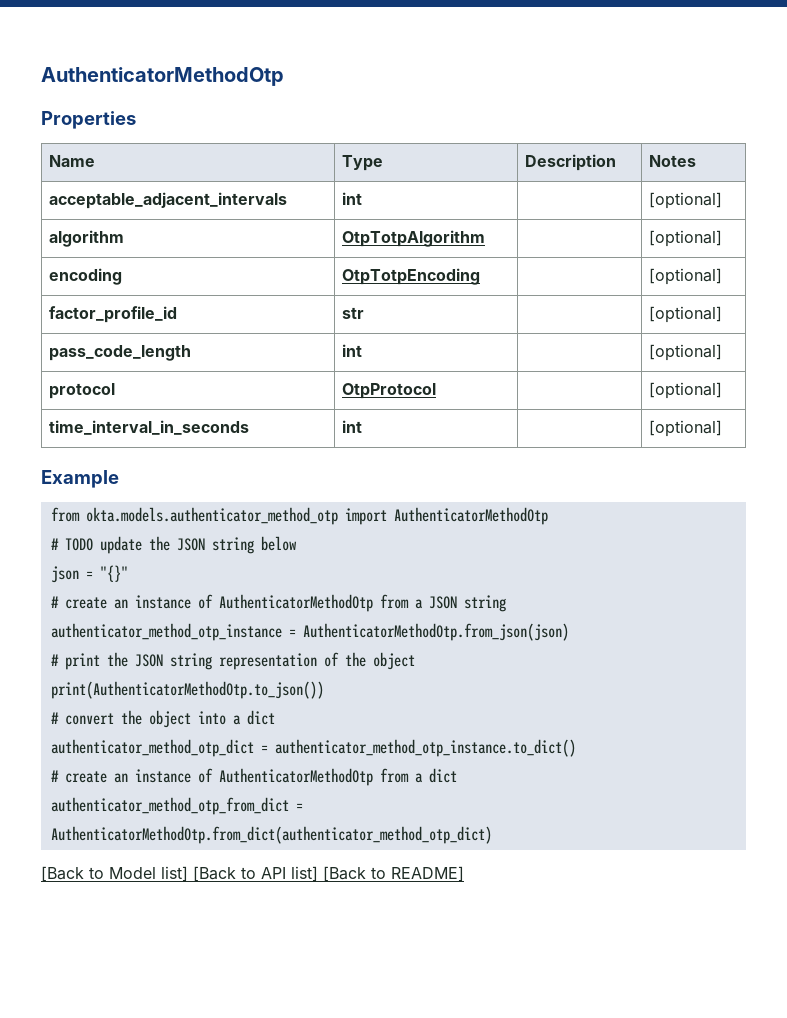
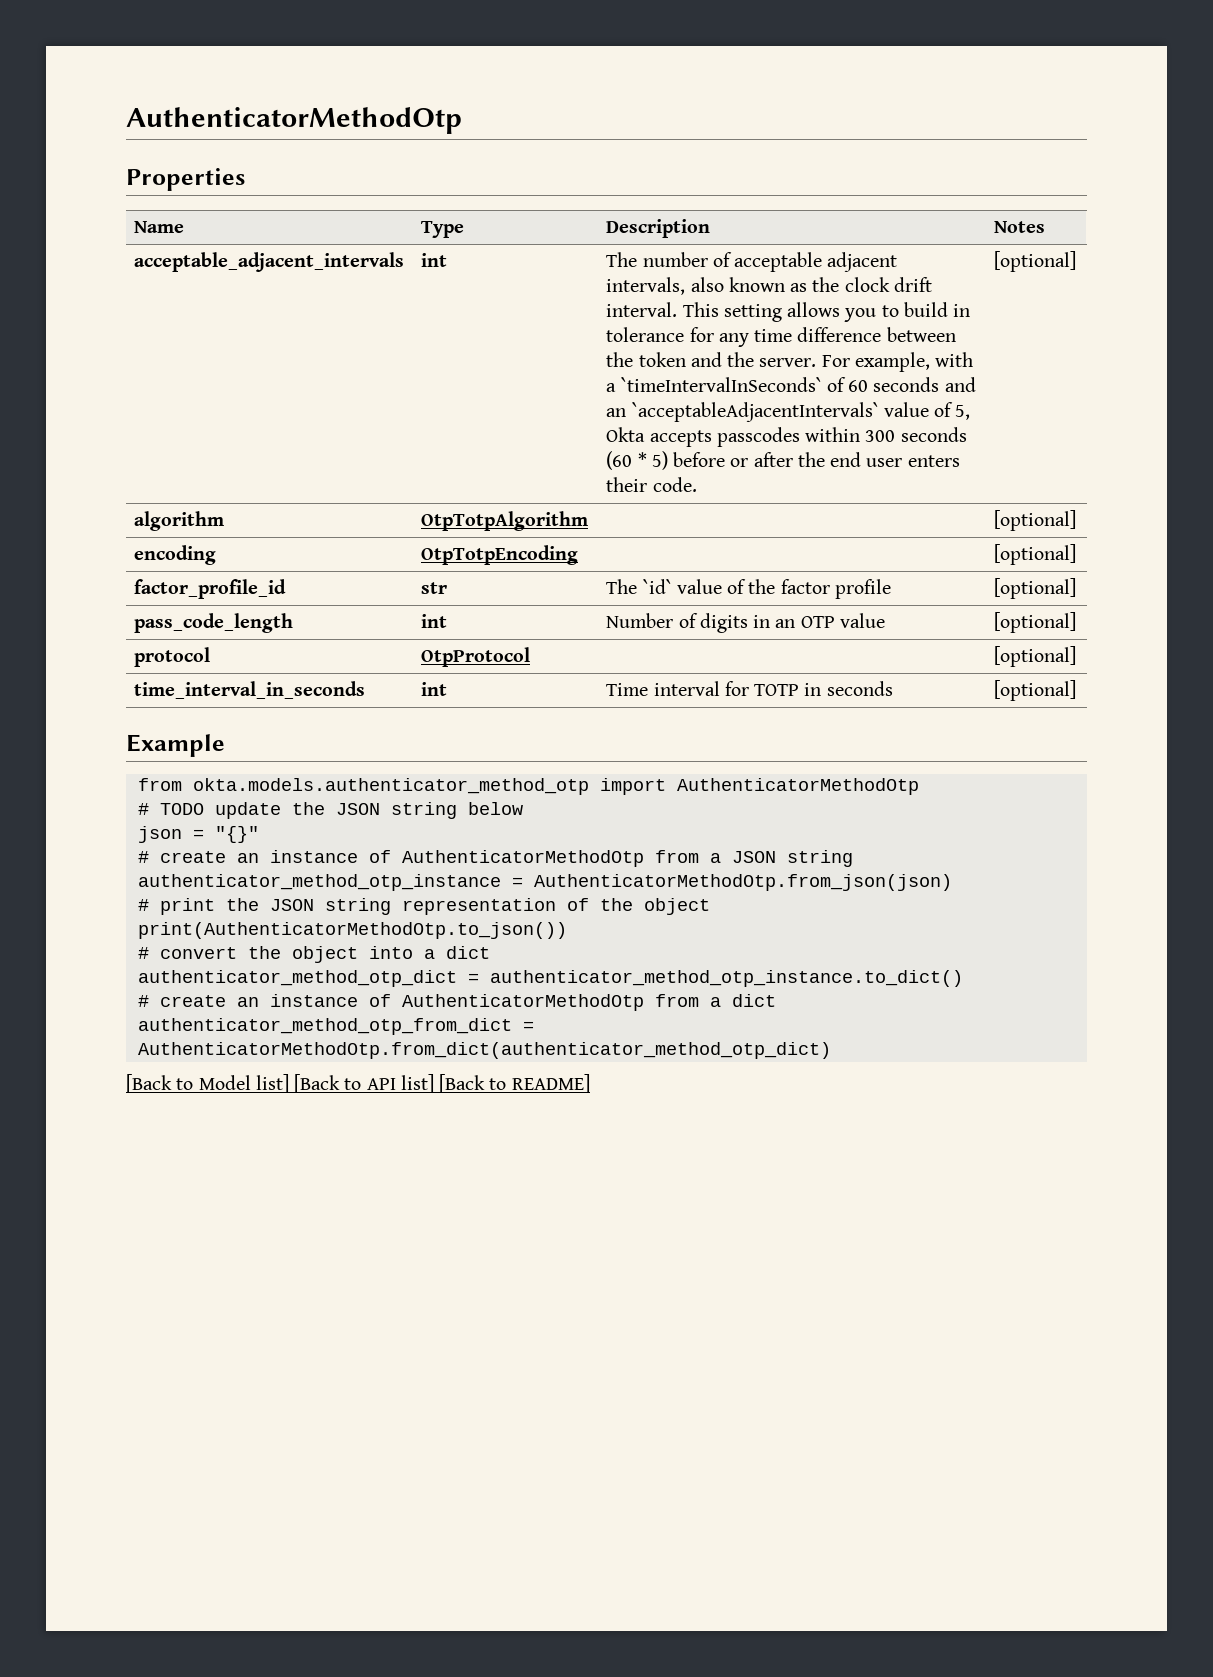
(362, 198) none -> [606,252,898,272] [606,277,932,295] [606,302,971,322] [606,327,956,347] [606,352,974,372] [606,377,976,392] [606,402,971,422] [606,427,967,447] [606,451,960,470] [606,477,697,492] The number of acceptable adjacent intervals, also known as the clock drift interval. This setting allows you to build in tolerance for any time difference between the token and the server. For example, with a `timeIntervalInSeconds` of 60 seconds and an `acceptableAdjacentIntervals` value of 5, Okta accepts passcodes within 300 seconds (60 * 5) before or after the end user enters their code.
[648,306,722,323] [48,345,191,361] [341,344,362,357] | [optional] // pass_code_length | int | -> [606,579,891,599] [994,578,1077,599] [134,613,294,633] [421,614,448,628] [606,613,885,633] The `id` value of the factor profile | [optional] // pass_code_length | int | Number of digits in an OTP value
(362, 426) none -> [606,681,893,696] Time interval for TOTP in seconds

